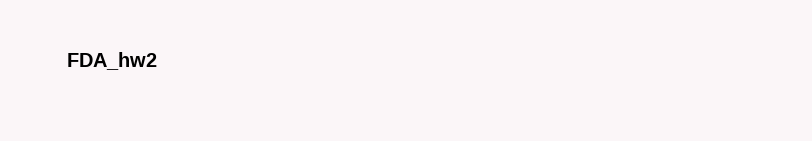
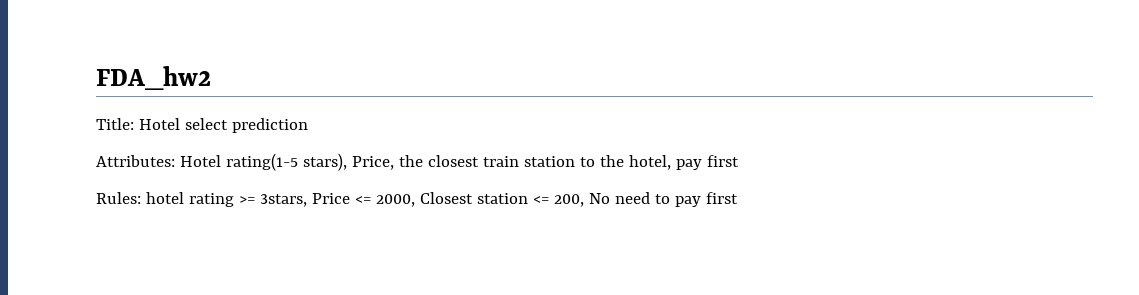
(157, 61) none -> [96,118,308,133] [96,153,739,171] [96,192,738,207] // Title: Hotel select prediction // Attributes: Hotel rating(1-5 stars), Price, the closest train station to the hotel, pay first // Rules: hotel rating >= 3stars, Price <= 2000, Closest station <= 200, No need to pay first

